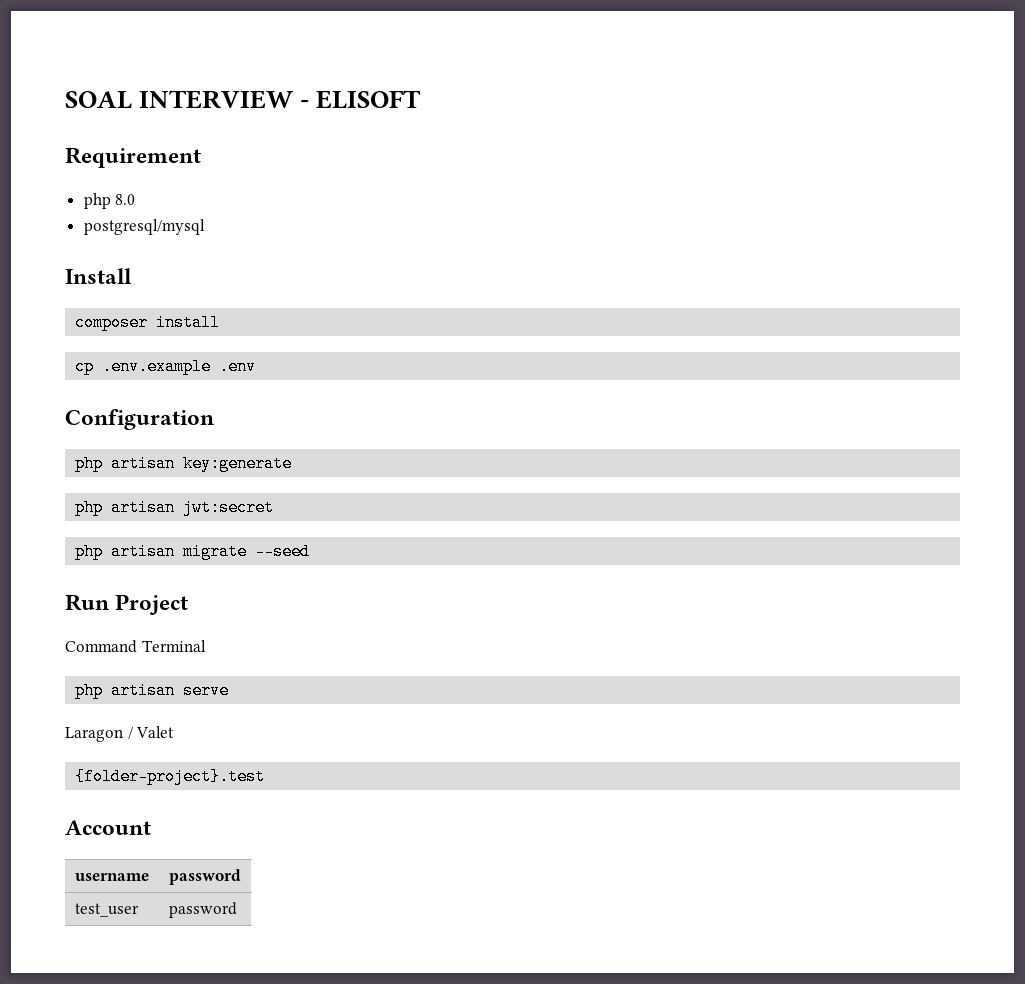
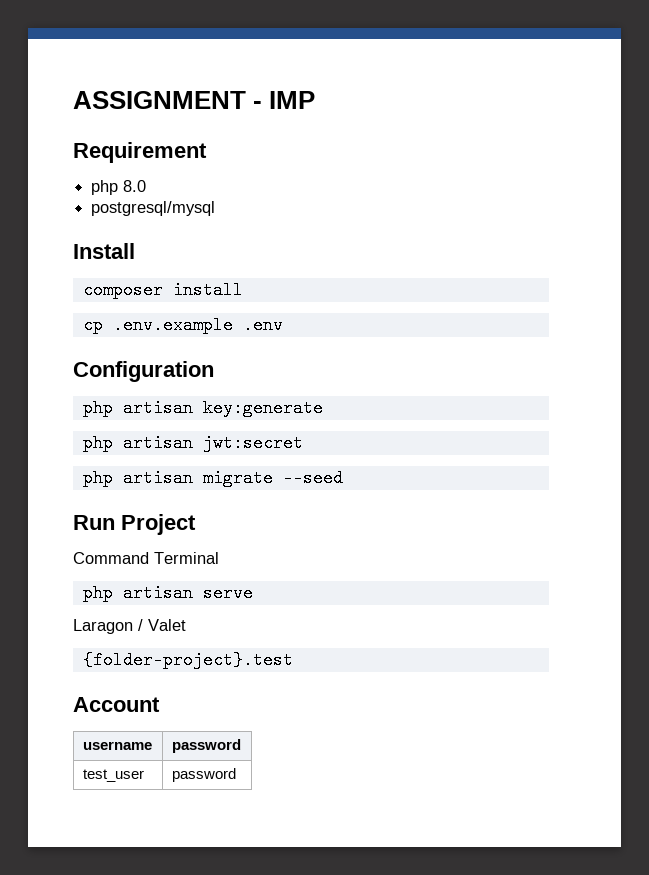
[65,90,422,109] SOAL INTERVIEW - ELISOFT -> [73,91,316,109] ASSIGNMENT - IMP

